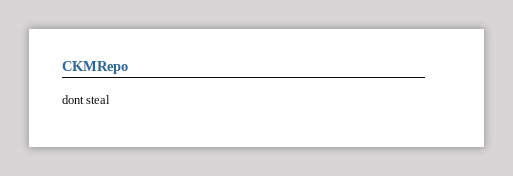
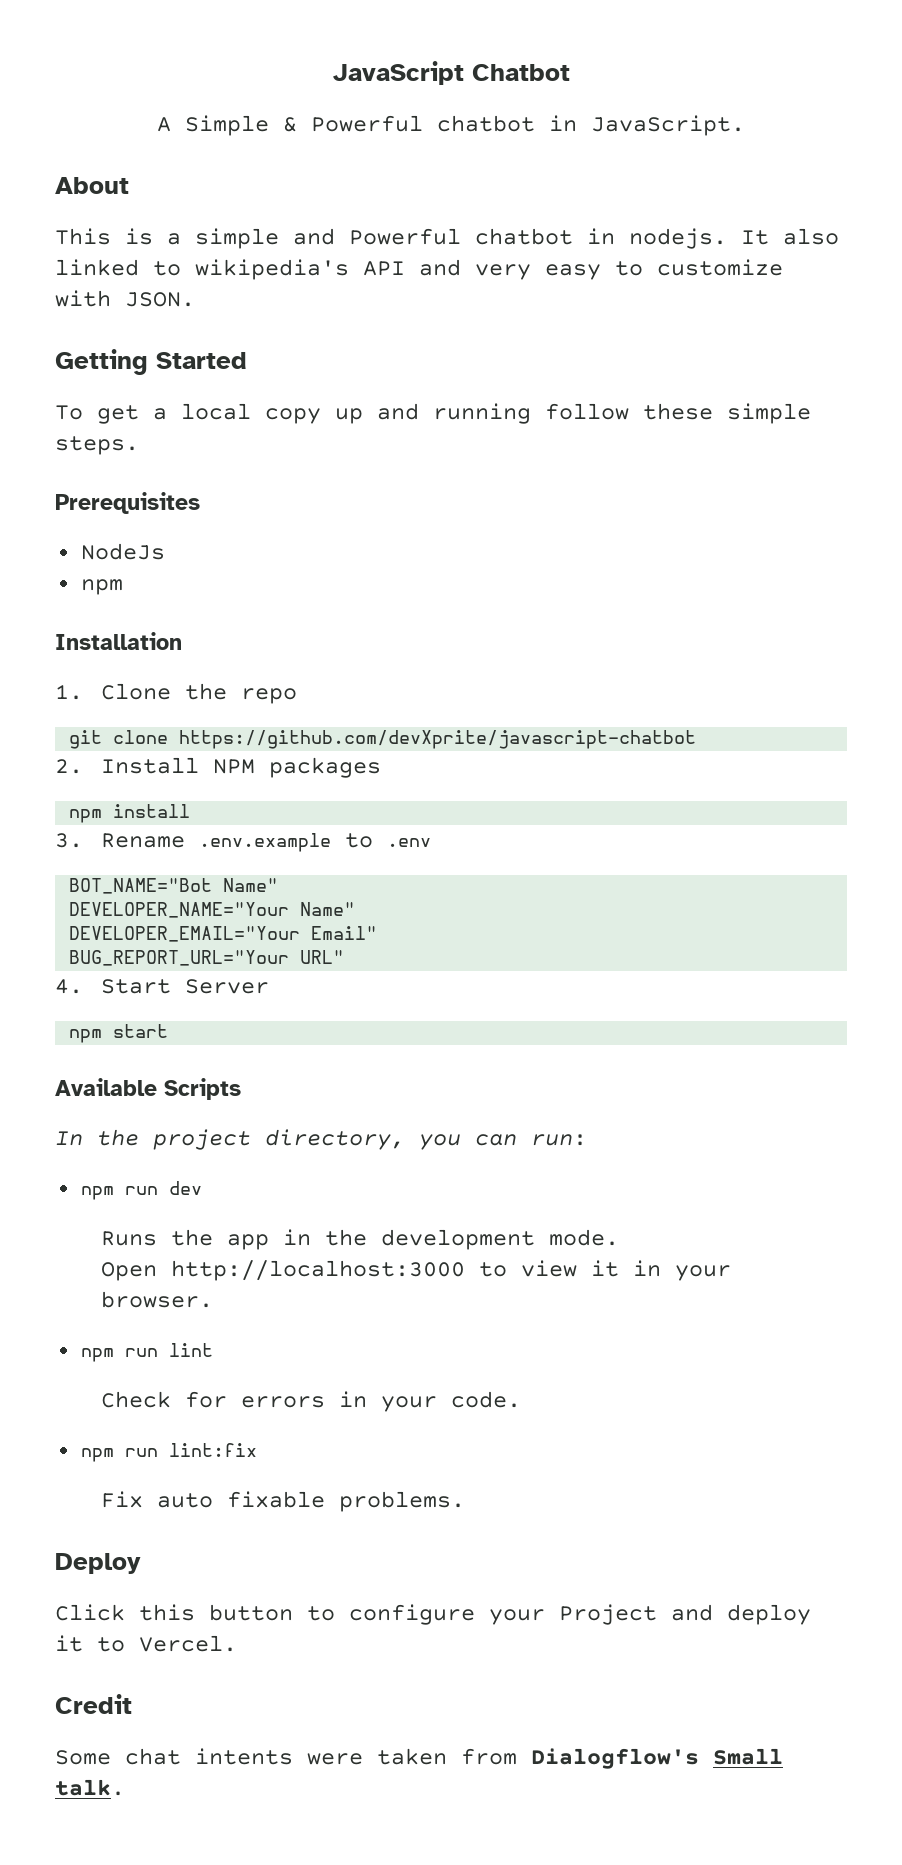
[62,61,128,74] [62,95,111,104] CKMRepo // dont steal -> [332,61,570,85] [157,115,745,136] [55,177,129,194] [55,228,839,249] [55,259,783,280] [55,290,195,307] [55,349,247,375] [55,403,811,424] [55,436,139,455] [55,492,200,514] [80,543,165,560] [80,579,123,595] [55,632,182,650] [55,683,298,704] [69,730,697,749] [55,757,382,778] [69,804,191,823] [55,833,432,852] [69,878,279,894] [69,902,356,918] [69,926,378,942] [69,950,345,966] [55,979,270,994] [69,1024,169,1043] [55,1078,241,1100] [55,1129,587,1150] [80,1181,202,1200] [101,1229,620,1250] [101,1260,732,1281] [101,1291,214,1308] [80,1343,213,1362] [101,1391,522,1412] [80,1443,257,1462] [101,1491,466,1512] [55,1553,141,1574] [55,1604,811,1625] [55,1635,237,1652] [55,1694,132,1714] [55,1748,783,1769] [55,1779,125,1796] JavaScript Chatbot // A Simple & Powerful chatbot in JavaScript. // About // This is a simple and Powerful chatbot in nodejs. It also linked to wikipedia's API and very easy to customize with JSON. // Getting Started // To get a local copy up and running follow these simple steps. // Prerequisites // NodeJs // npm // Installation // 1. Clone the repo // git clone https://github.com/devXprite/javascript-chatbot // 2. Install NPM packages // npm install // 3. Rename .env.example to .env // BOT_NAME="Bot Name" // DEVELOPER_NAME="Your Name" // DEVELOPER_EMAIL="Your Email" // BUG_REPORT_URL="Your URL" // 4. Start Server // npm start // Available Scripts // In the project directory, you can run: // npm run dev // Runs the app in the development mode. // Open http://localhost:3000 to view it in your browser. // npm run lint // Check for errors in your code. // npm run lint:fix // Fix auto fixable problems. // Deploy // Click this button to configure your Project and deploy it to Vercel. // Credit // Some chat intents were taken from Dialogflow's Small talk.

